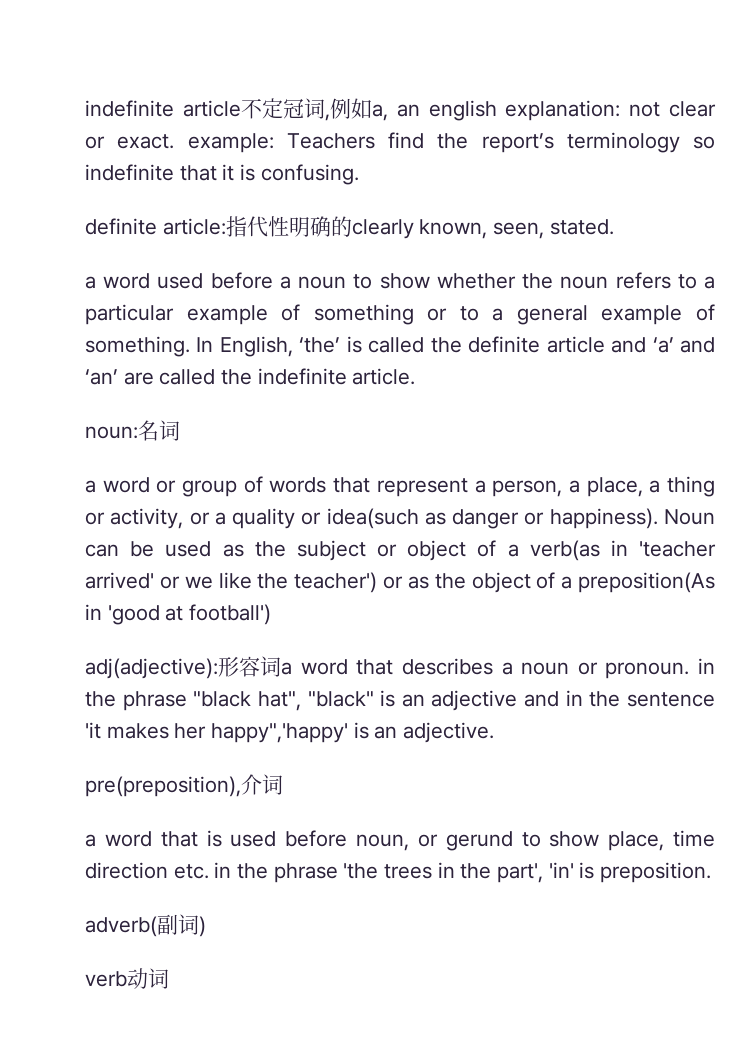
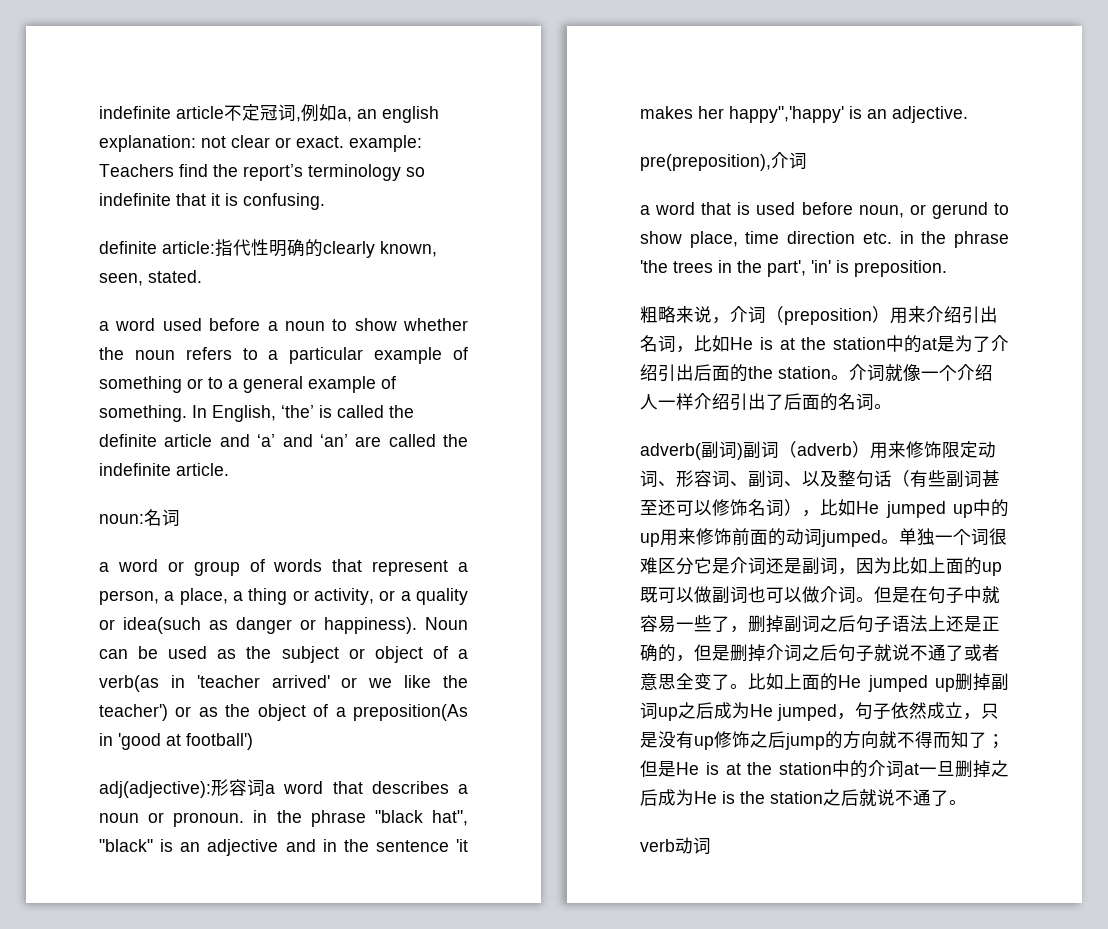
[85,914,206,937] adverb(副词) -> [640,306,998,325] [640,335,1009,353] [640,364,993,382] [640,393,892,411] [640,441,996,460] [640,470,1000,488] [640,499,1009,518] [640,528,1007,547] [640,557,1002,576] [640,586,1000,604] [640,615,1000,633] [640,644,1000,662] [640,673,1009,692] [640,702,999,721] [640,731,1005,750] [640,760,1009,778] [640,789,967,806] 粗略来说，介词（preposition）用来介绍引出名词，比如He is at the station中的at是为了介绍引出后面的the station。介词就像一个介绍人一样介绍引出了后面的名词。 // adverb(副词)副词（adverb）用来修饰限定动词、形容词、副词、以及整句话（有些副词甚至还可以修饰名词），比如He jumped up中的up用来修饰前面的动词jumped。单独一个词很难区分它是介词还是副词，因为比如上面的up既可以做副词也可以做介词。但是在句子中就容易一些了，删掉副词之后句子语法上还是正确的，但是删掉介词之后句子就说不通了或者意思全变了。比如上面的He jumped up删掉副词up之后成为He jumped，句子依然成立，只是没有up修饰之后jump的方向就不得而知了；但是He is at the station中的介词at一旦删掉之后成为He is the station之后就说不通了。

